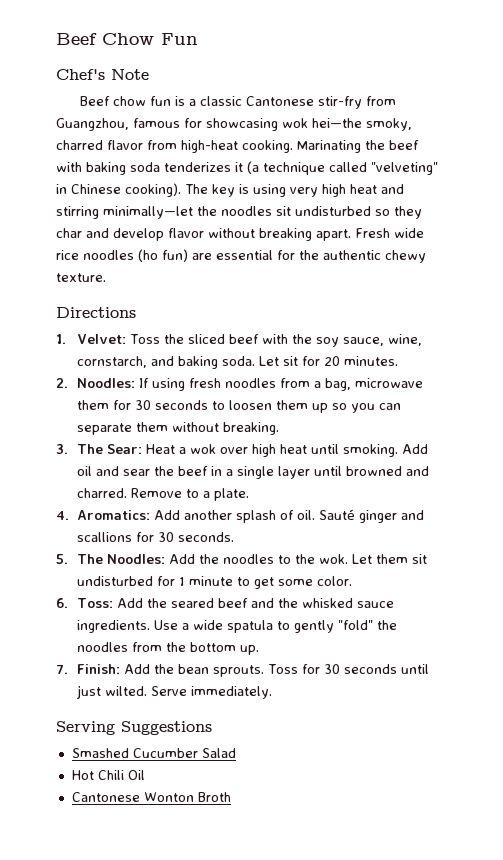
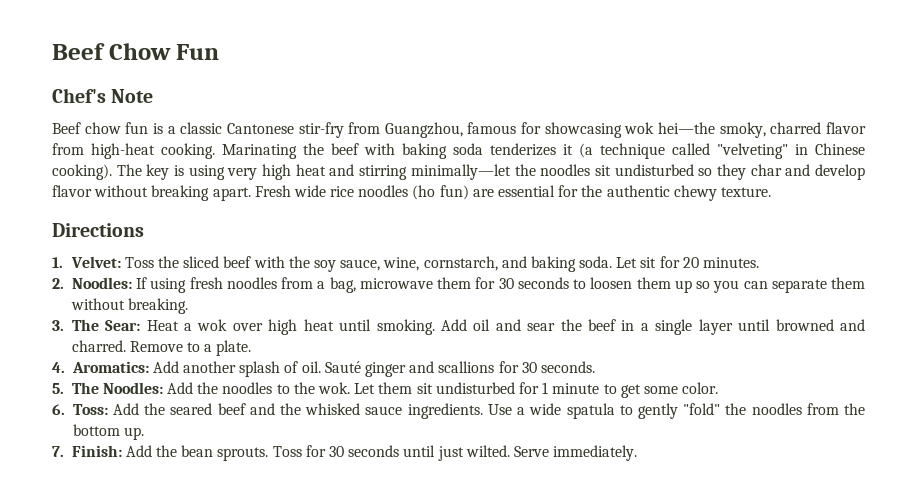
[56,721,212,735] [71,748,236,758] [71,770,145,780] [71,792,231,802] // Serving Suggestions // Smashed Cucumber Salad // Hot Chili Oil // Cantonese Wonton Broth -> (638, 453) none

